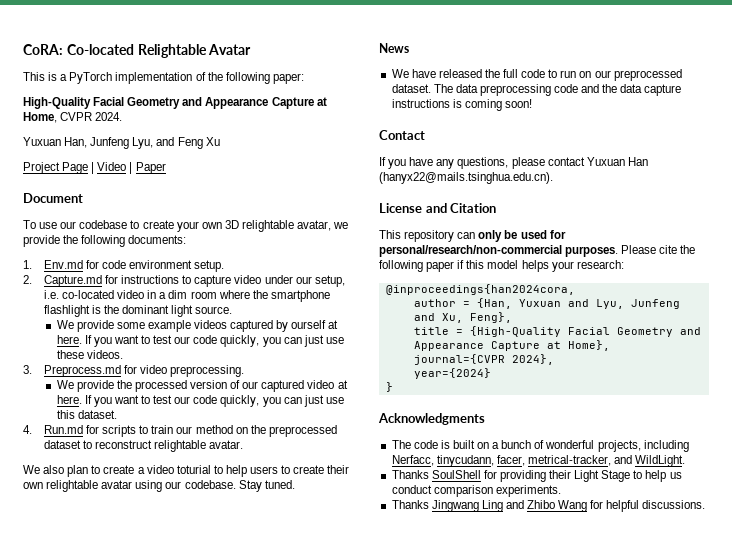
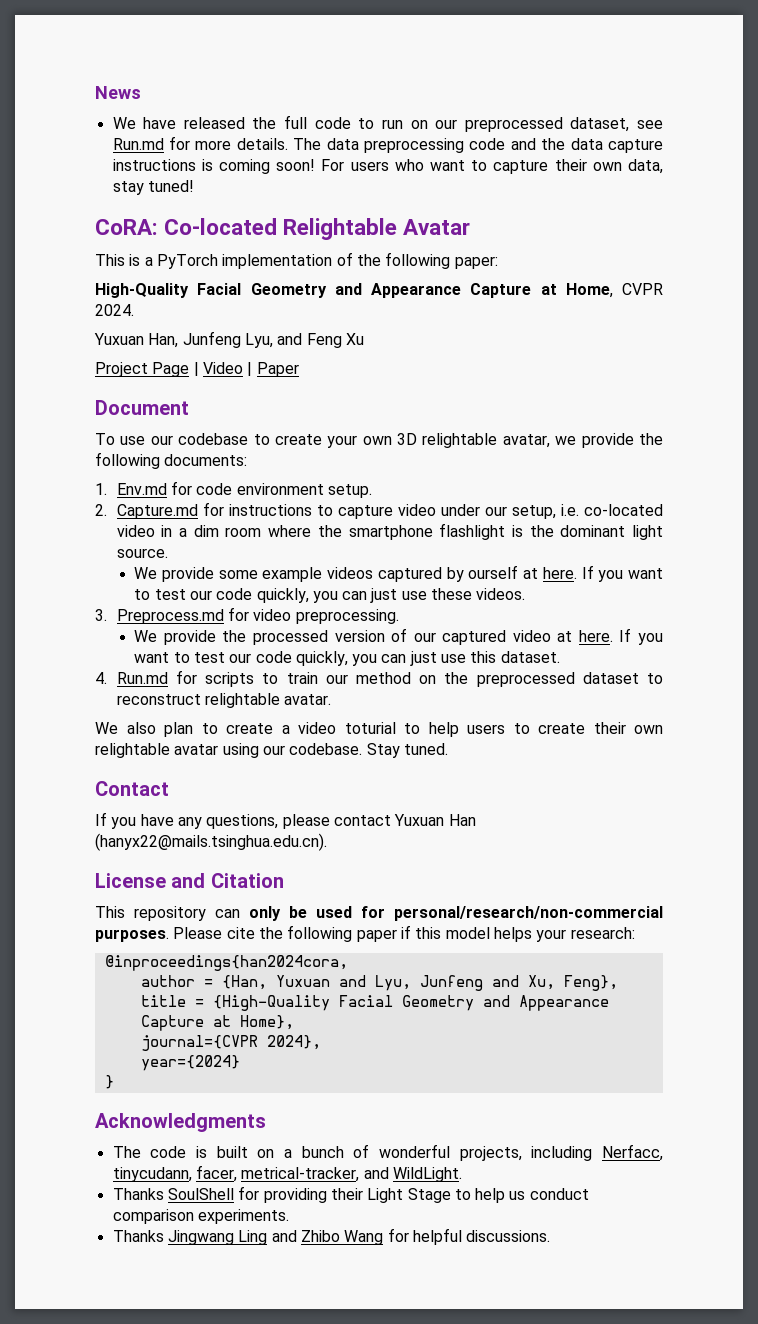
(23, 49) none -> [95,86,141,99] [112,115,664,132] [112,136,663,153] [112,159,663,174] [112,180,194,195] News // We have released the full code to run on our preprocessed dataset, see Run.md for more details. The data preprocessing code and the data capture instructions is coming soon! For users who want to capture their own data, stay tuned! //
[379,43,409,53] [391,69,682,81] [391,84,682,96] [391,99,532,111] // News // We have released the full code to run on our preprocessed dataset. The data preprocessing code and the data capture instructions is coming soon! -> (448, 749) none

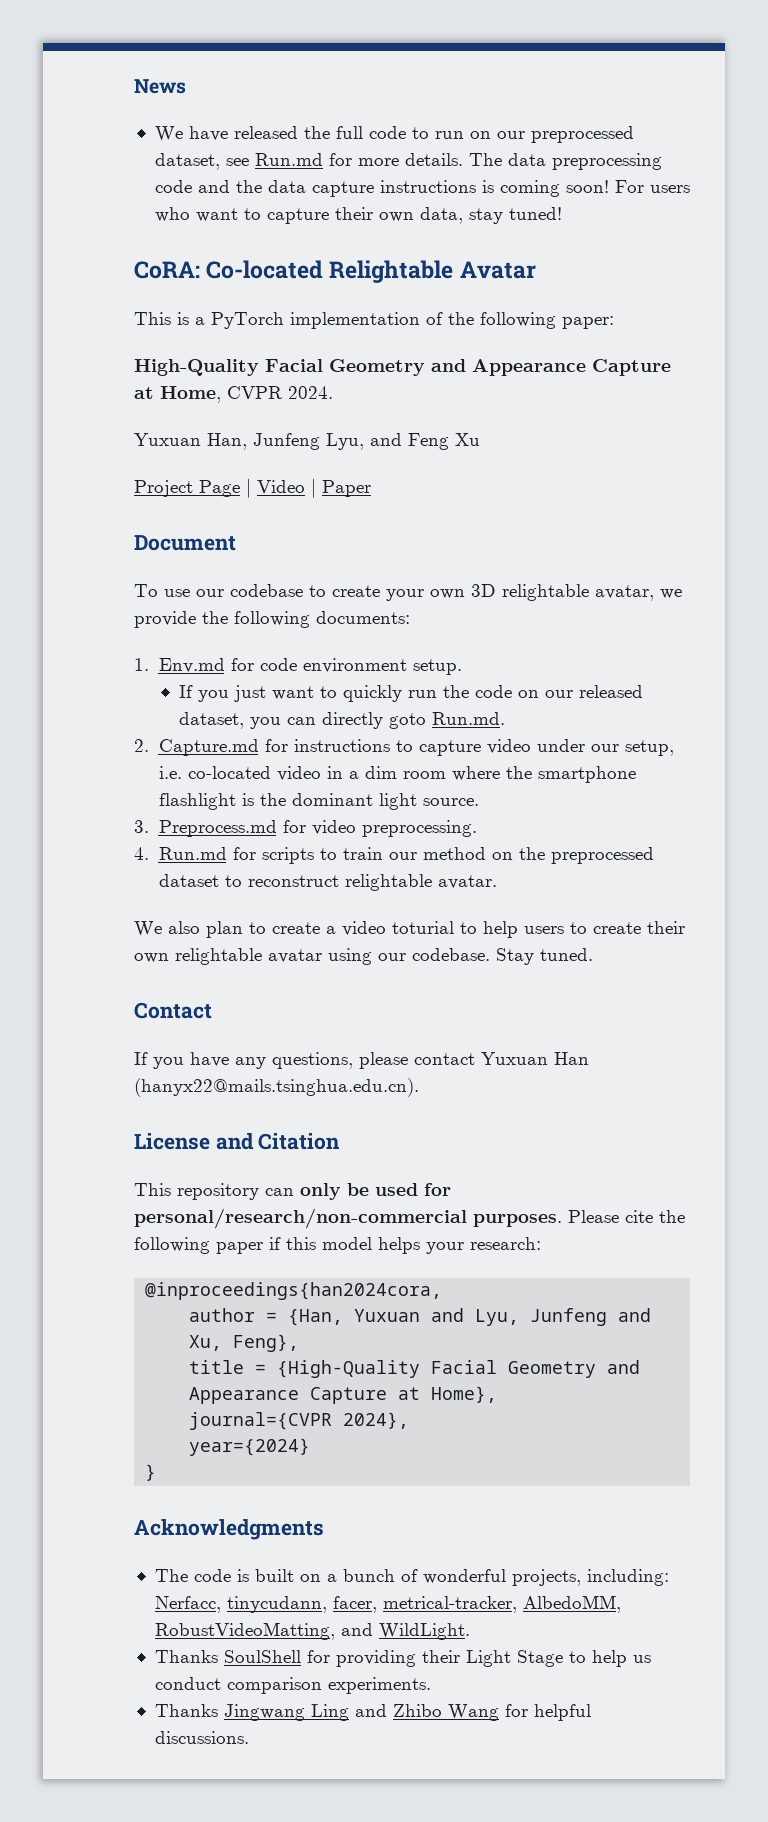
(372, 491) none -> [178,685,643,702] [178,712,505,729] // If you just want to quickly run the code on our released dataset, you can directly goto Run.md.
[134,565,663,582] [134,588,526,603] // We provide some example videos captured by ourself at here. If you want to test our code quickly, you can just use these videos. -> (479, 802) none
[134,628,663,645] [134,651,560,666] // We provide the processed version of our captured video at here. If you want to test our code quickly, you can just use this dataset. -> (477, 828) none
[531,1146,593,1161] including -> [586,1569,669,1586] including:
(360, 1174) none -> [522,1595,621,1613] [154,1622,335,1640] AlbedoMM, RobustVideoMatting,

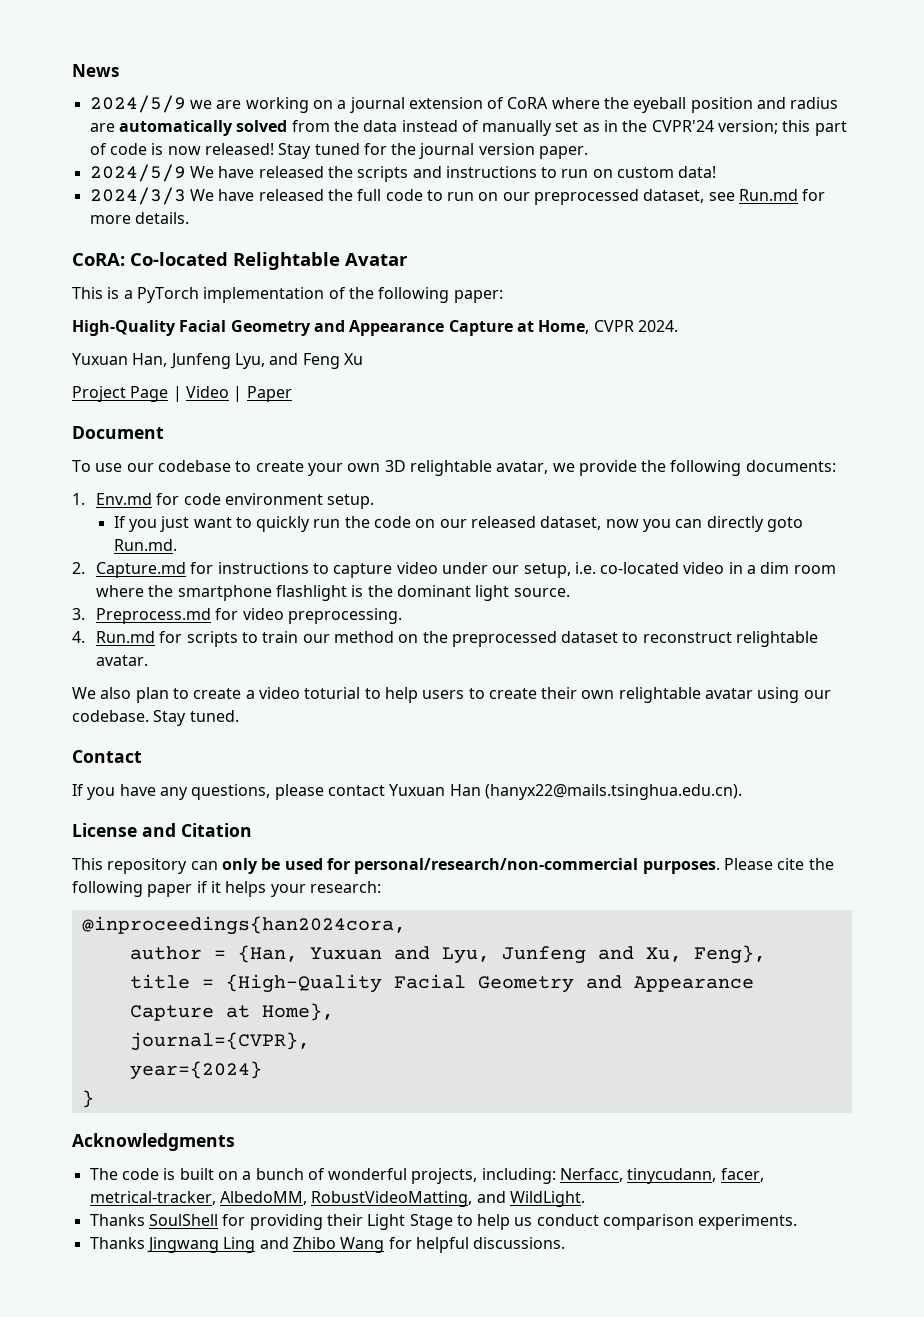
(186, 86) none -> [89,95,839,113] [89,120,847,136] [89,143,589,159] [89,164,717,182] [89,187,186,205] 2024/5/9 we are working on a journal extension of CoRA where the eyeball position and radius are automatically solved from the data instead of manually set as in the CVPR'24 version; this part of code is now released! Stay tuned for the journal version paper. // 2024/5/9 We have released the scripts and instructions to run on custom data! // 2024/3/3
[468,153,662,170] [154,180,690,197] [154,207,562,224] The data preprocessing code and the data capture instructions is coming soon! For users who want to capture their own data, stay tuned! -> (189, 218) none
(244, 720) none -> [605,519,639,528] now
[286,1237,372,1250] this model -> [210,881,221,893] it
[189,1412,410,1430] journal={CVPR 2024}, -> [129,1032,310,1051] journal={CVPR},

